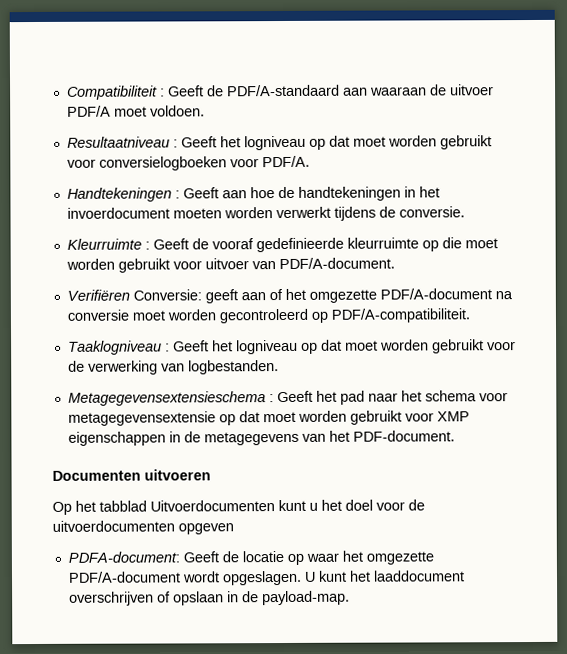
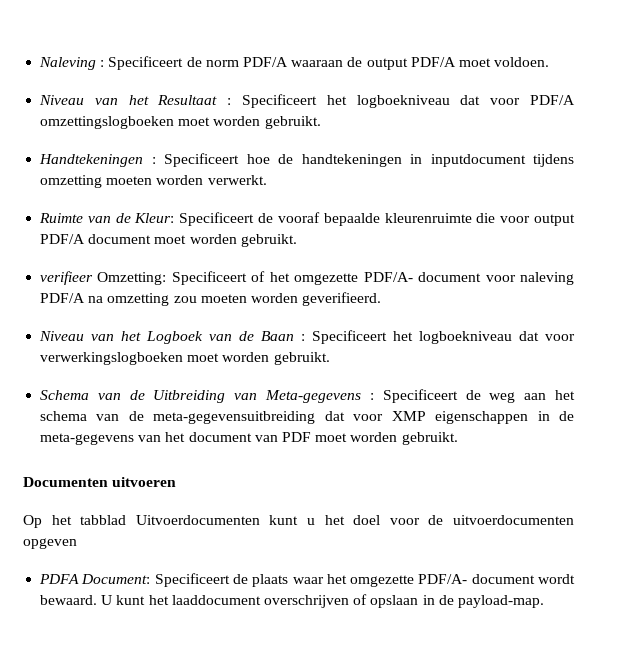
[66,84,368,100] Compatibiliteit : Geeft de PDF/A-standaard aan -> [39,56,288,70] Naleving : Specificeert de norm PDF/A
[449,84,494,96] uitvoer -> [366,58,408,70] output
[66,135,492,151] [66,155,310,171] Resultaatniveau : Geeft het logniveau op dat moet worden gebruikt voor conversielogboeken voor PDF/A. -> [39,94,576,108] [40,116,321,129] Niveau van het Resultaat : Specificeert het logboekniveau dat voor PDF/A omzettingslogboeken moet worden gebruikt.
[182,187,247,199] Geeft aan -> [164,153,240,167] Specificeert
[418,186,440,198] [66,206,465,221] [66,237,498,253] [65,257,395,273] [66,288,513,304] [66,308,470,324] [67,339,516,355] [67,360,279,375] [67,390,508,406] [67,410,402,426] het invoerdocument moeten worden verwerkt tijdens de conversie. // Kleurruimte : Geeft de vooraf gedefinieerde kleurruimte op die moet worden gebruikt voor uitvoer van PDF/A-document. // Verifiëren Conversie: geeft aan of het omgezette PDF/A-document na conversie moet worden gecontroleerd op PDF/A-compatibiliteit. // Taaklogniveau : Geeft het logniveau op dat moet worden gebruikt voor de verwerking van logbestanden. // Metagegevensextensieschema : Geeft het pad naar het schema voor metagegevensextensie op dat moet worden gebruikt -> [430,154,574,167] [40,175,267,188] [39,212,575,226] [40,234,297,247] [40,271,575,285] [40,292,382,306] [39,330,575,344] [40,352,330,365] [40,389,576,403] [40,411,345,424] inputdocument tijdens omzetting moeten worden verwerkt. // Ruimte van de Kleur: Specificeert de vooraf bepaalde kleurenruimte die voor output PDF/A document moet worden gebruikt. // verifieer Omzetting: Specificeert of het omgezette PDF/A- document voor naleving PDF/A na omzetting zou moeten worden geverifieerd. // Niveau van het Logboek van de Baan : Specificeert het logboekniveau dat voor verwerkingslogboeken moet worden gebruikt. // Schema van de Uitbreiding van Meta-gegevens : Specificeert de weg aan het schema van de meta-gegevensuitbreiding dat
[203,430,455,446] metagegevens van het PDF-document. -> [40,432,458,445] meta-gegevens van het document van PDF moet worden gebruikt.
[67,550,434,565] [67,570,302,586] PDFA-document: Geeft de locatie op waar het omgezette PDF/A-document wordt opgeslagen. -> [39,573,576,587] [40,595,98,605] PDFA Document: Specificeert de plaats waar het omgezette PDF/A- document wordt bewaard.

